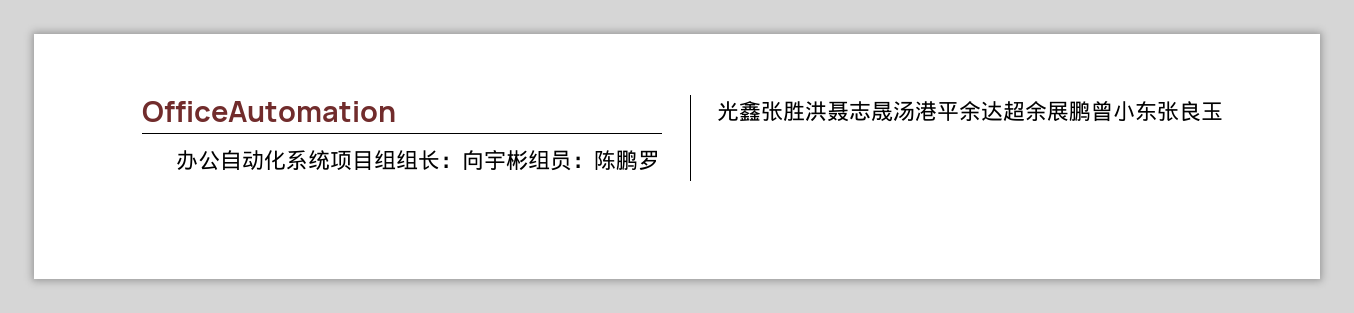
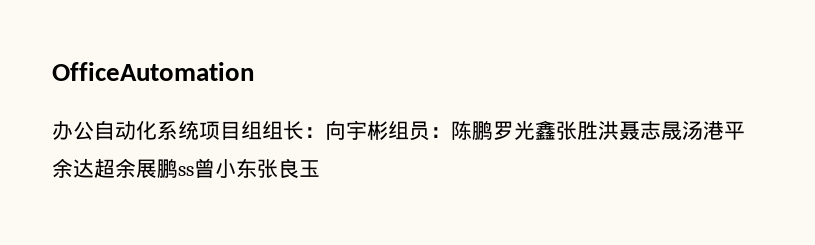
(1091, 111) none -> [178,166,194,176] ss

